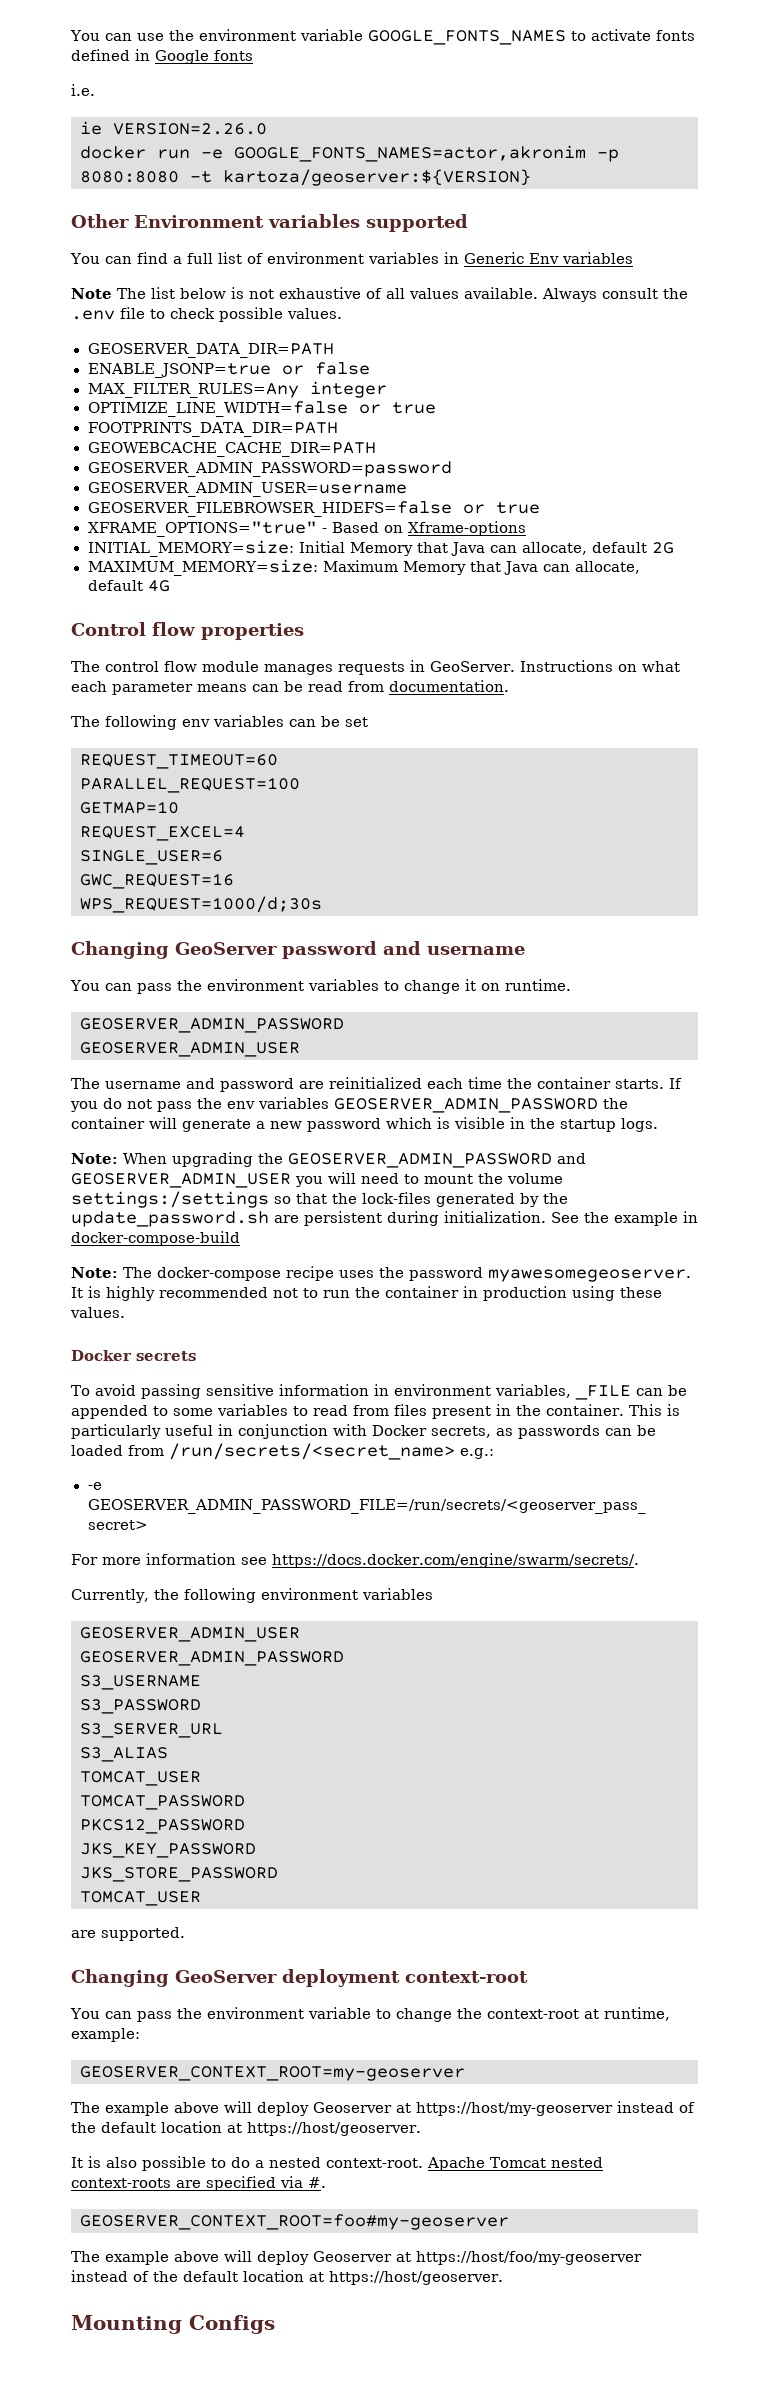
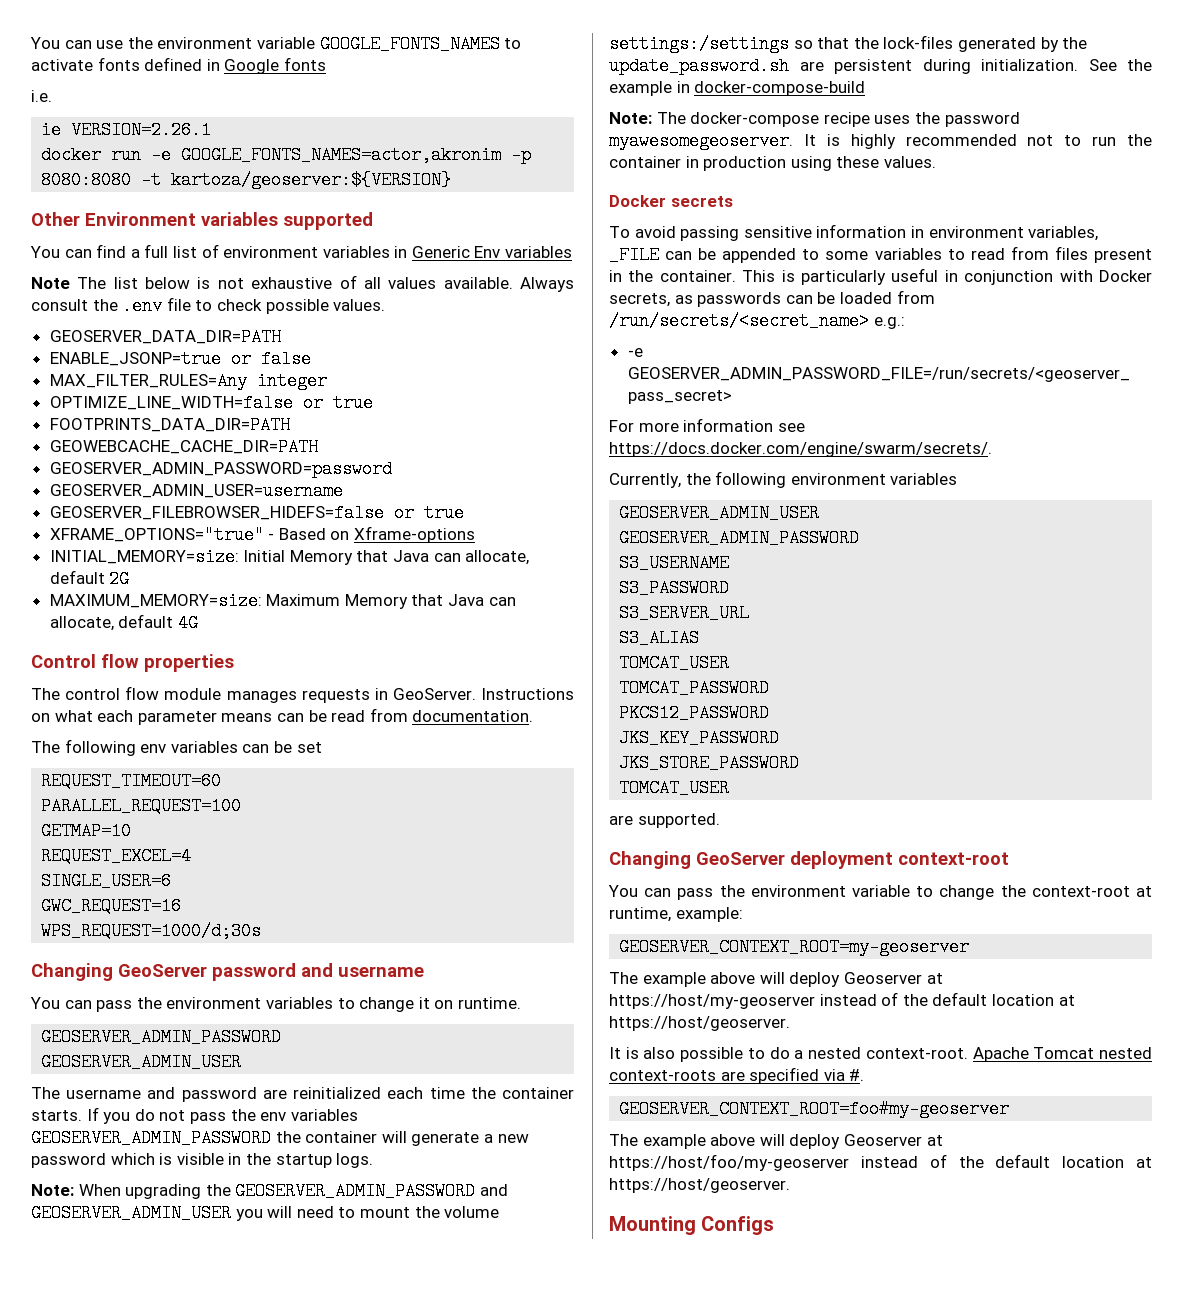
[113,123,267,135] VERSION=2.26.0 -> [71,121,212,139] VERSION=2.26.1

